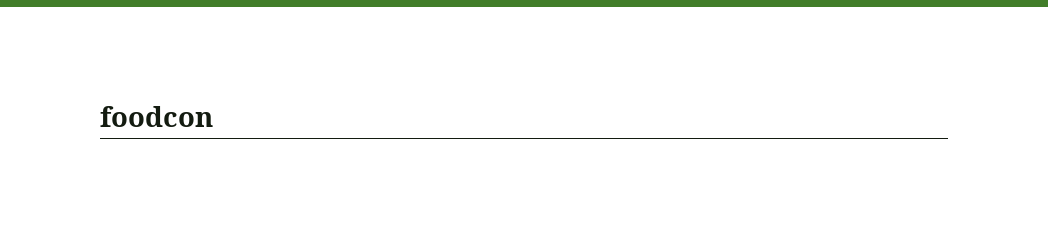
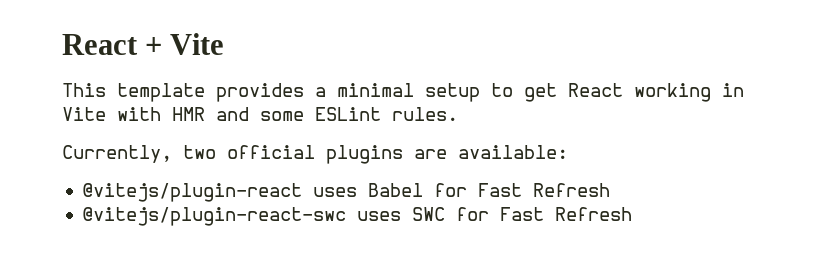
[100,106,213,127] foodcon -> [62,33,225,55] [62,83,744,102] [62,107,458,121] [62,145,568,164] [82,183,611,202] [82,207,633,226] React + Vite // This template provides a minimal setup to get React working in Vite with HMR and some ESLint rules. // Currently, two official plugins are available: // @vitejs/plugin-react uses Babel for Fast Refresh // @vitejs/plugin-react-swc uses SWC for Fast Refresh

